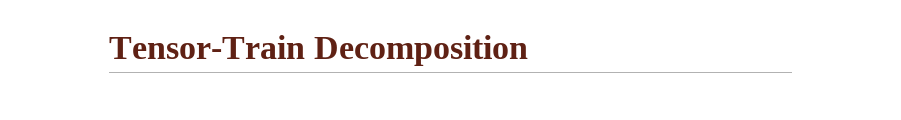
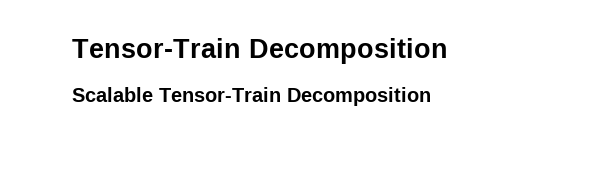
[109,35,529,66] Tensor-Train Decomposition -> [72,38,448,64] [72,87,431,106] Tensor-Train Decomposition // Scalable Tensor-Train Decomposition

